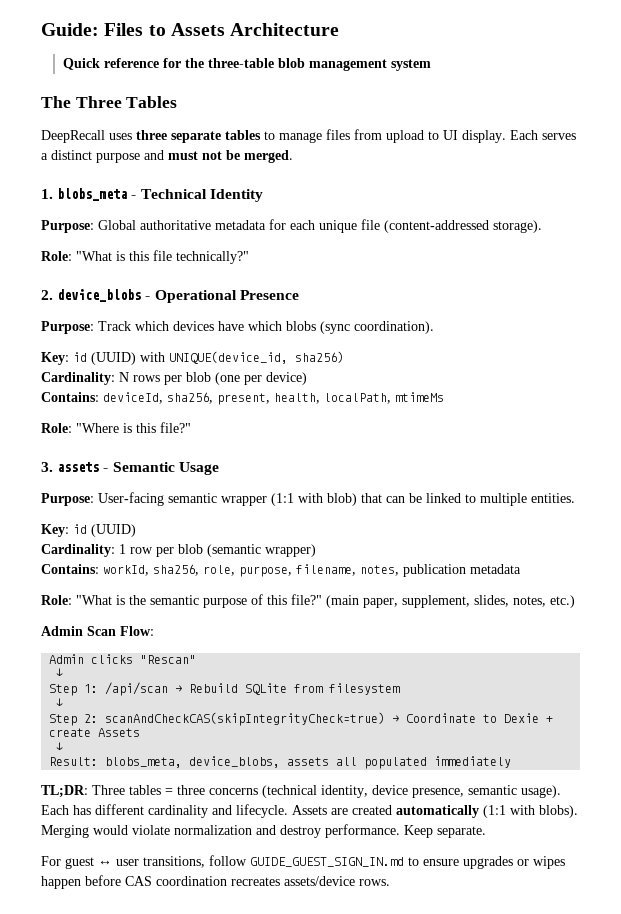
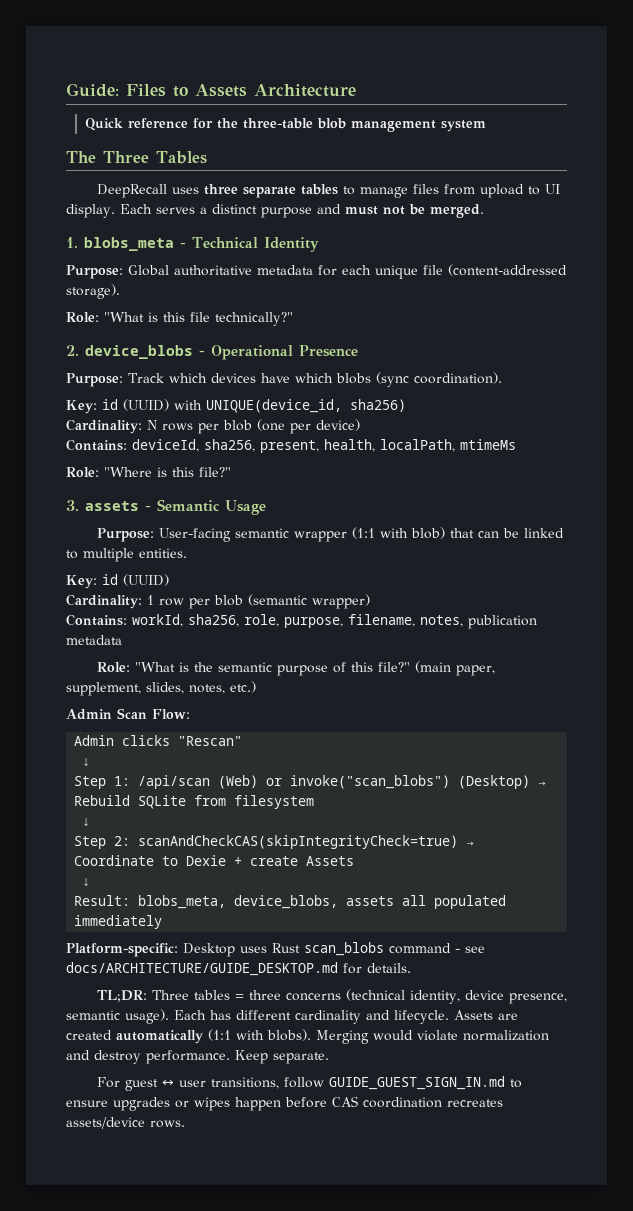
(169, 689) none -> [218,775,531,789] (Web) or invoke("scan_blobs") (Desktop)
(512, 762) none -> [66,942,485,957] [66,962,411,976] // Platform-specific: Desktop uses Rust scan_blobs command - see docs/ARCHITECTURE/GUIDE_DESKTOP.md for details.

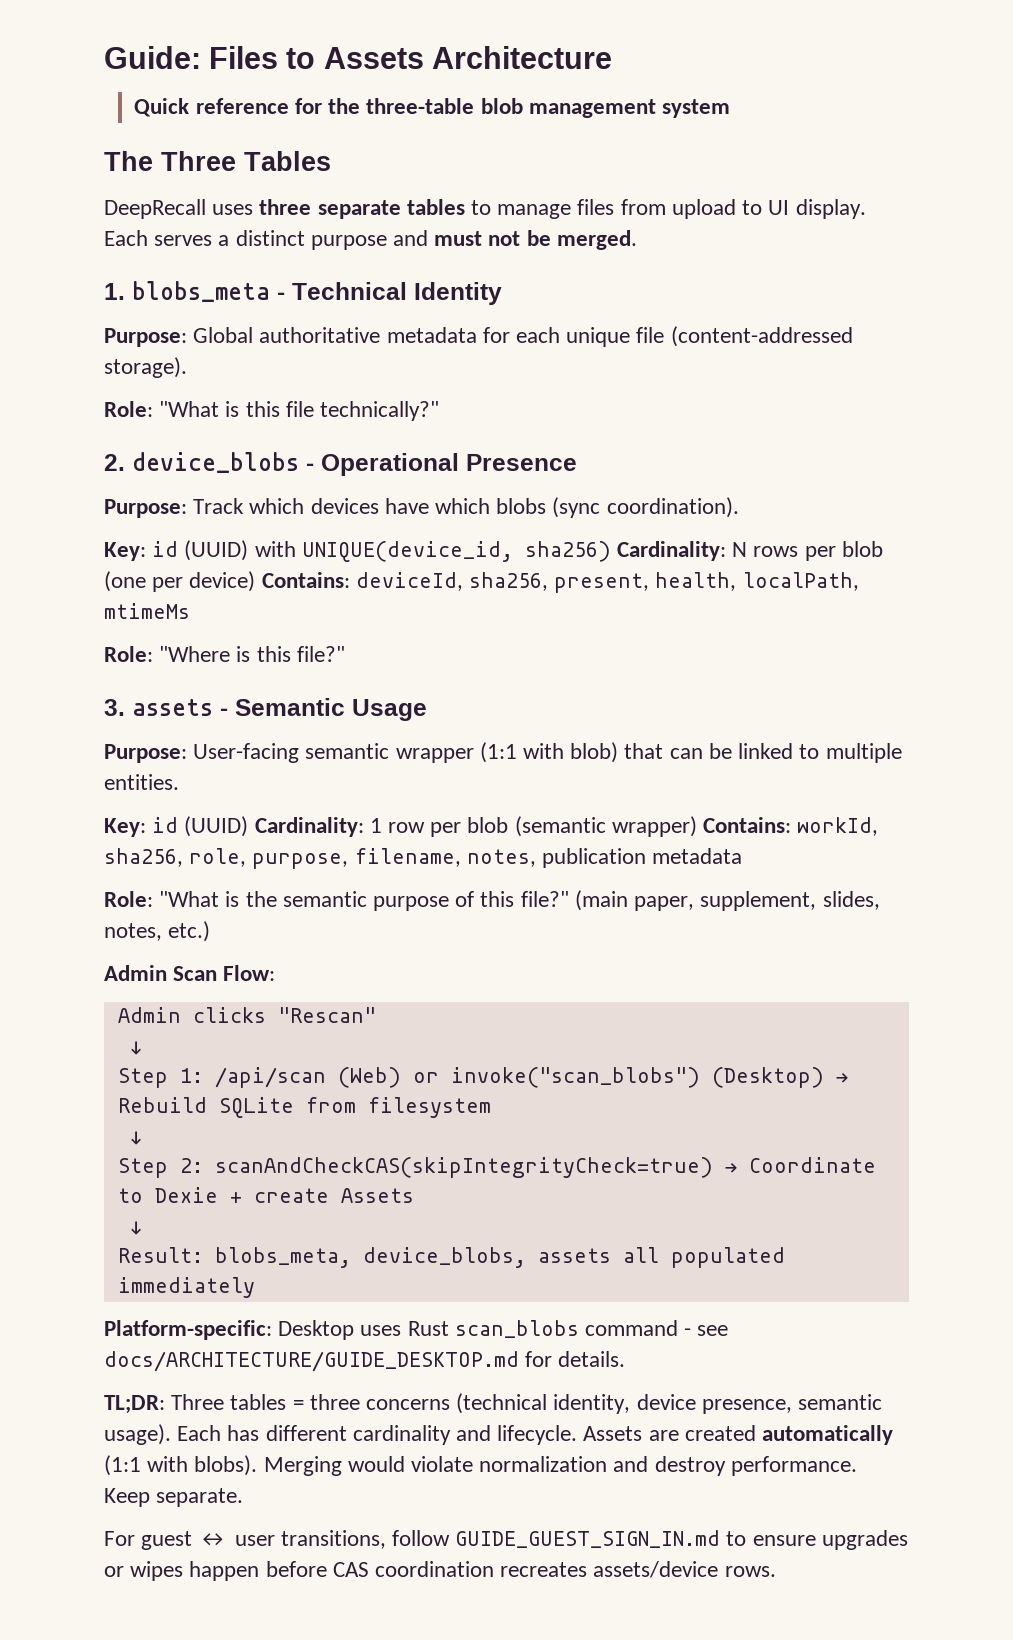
(406, 405) // -> (611, 551) none
(360, 425) // -> (256, 581) none
(169, 580) // -> (249, 826) none
(370, 601) // -> (697, 826) none

